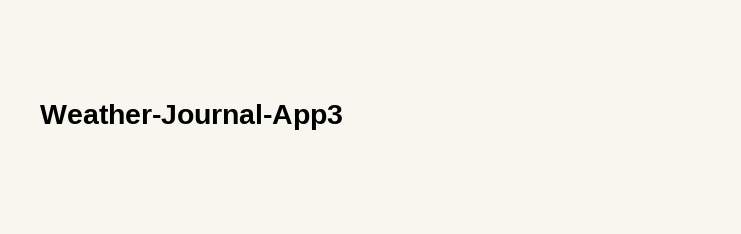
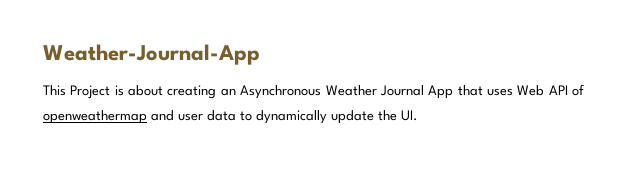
[40,104,343,130] Weather-Journal-App3 -> [43,44,260,65] [43,84,584,99] [43,110,418,124] Weather-Journal-App // This Project is about creating an Asynchronous Weather Journal App that uses Web API of openweathermap and user data to dynamically update the UI.

